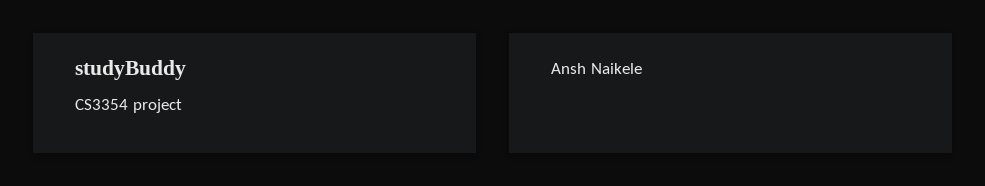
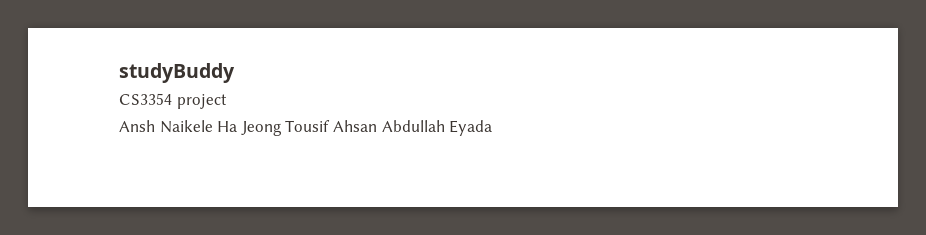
(642, 68) none -> [217,120,493,136] Ha Jeong Tousif Ahsan Abdullah Eyada

